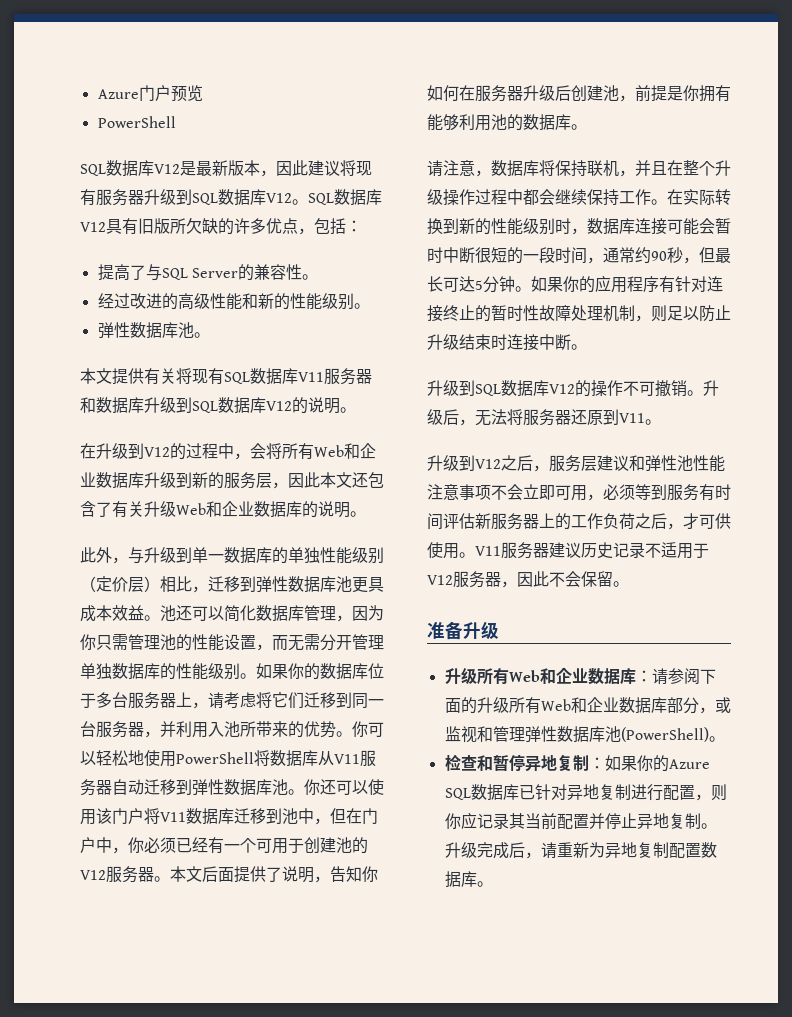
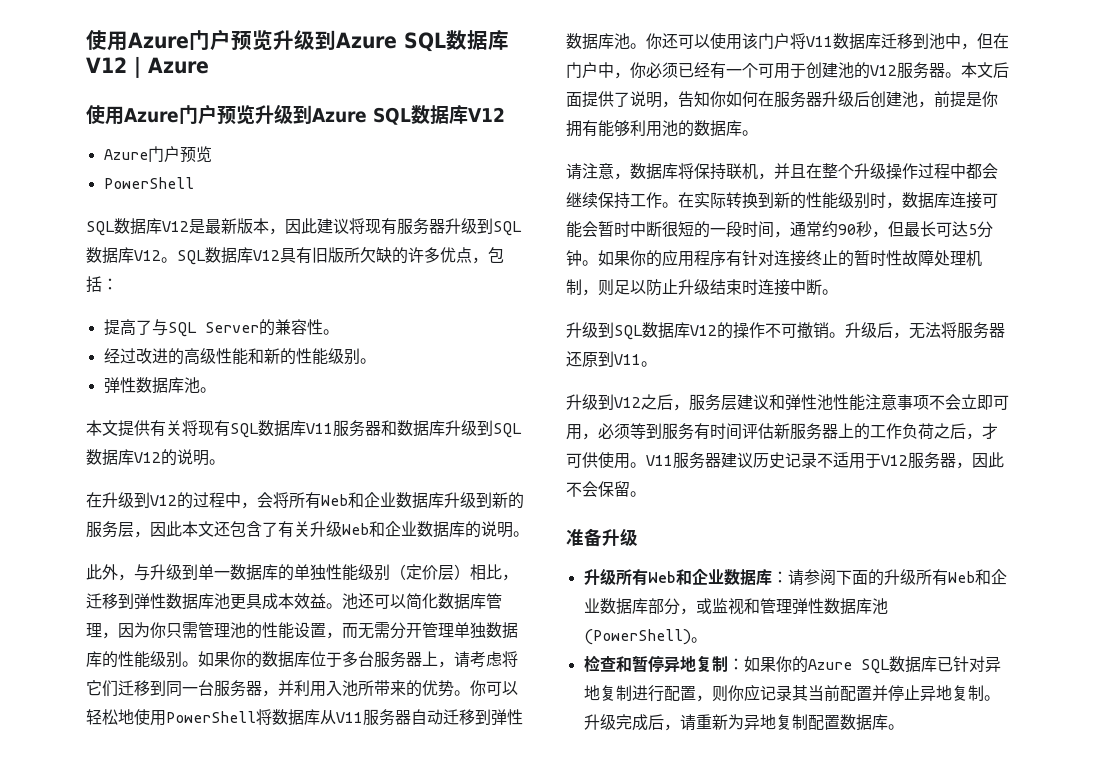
(97, 94) none -> [86,29,509,52] [86,56,209,78] [86,104,505,125] 使用Azure门户预览升级到Azure SQL数据库V12 | Azure // 使用Azure门户预览升级到Azure SQL数据库V12 //

